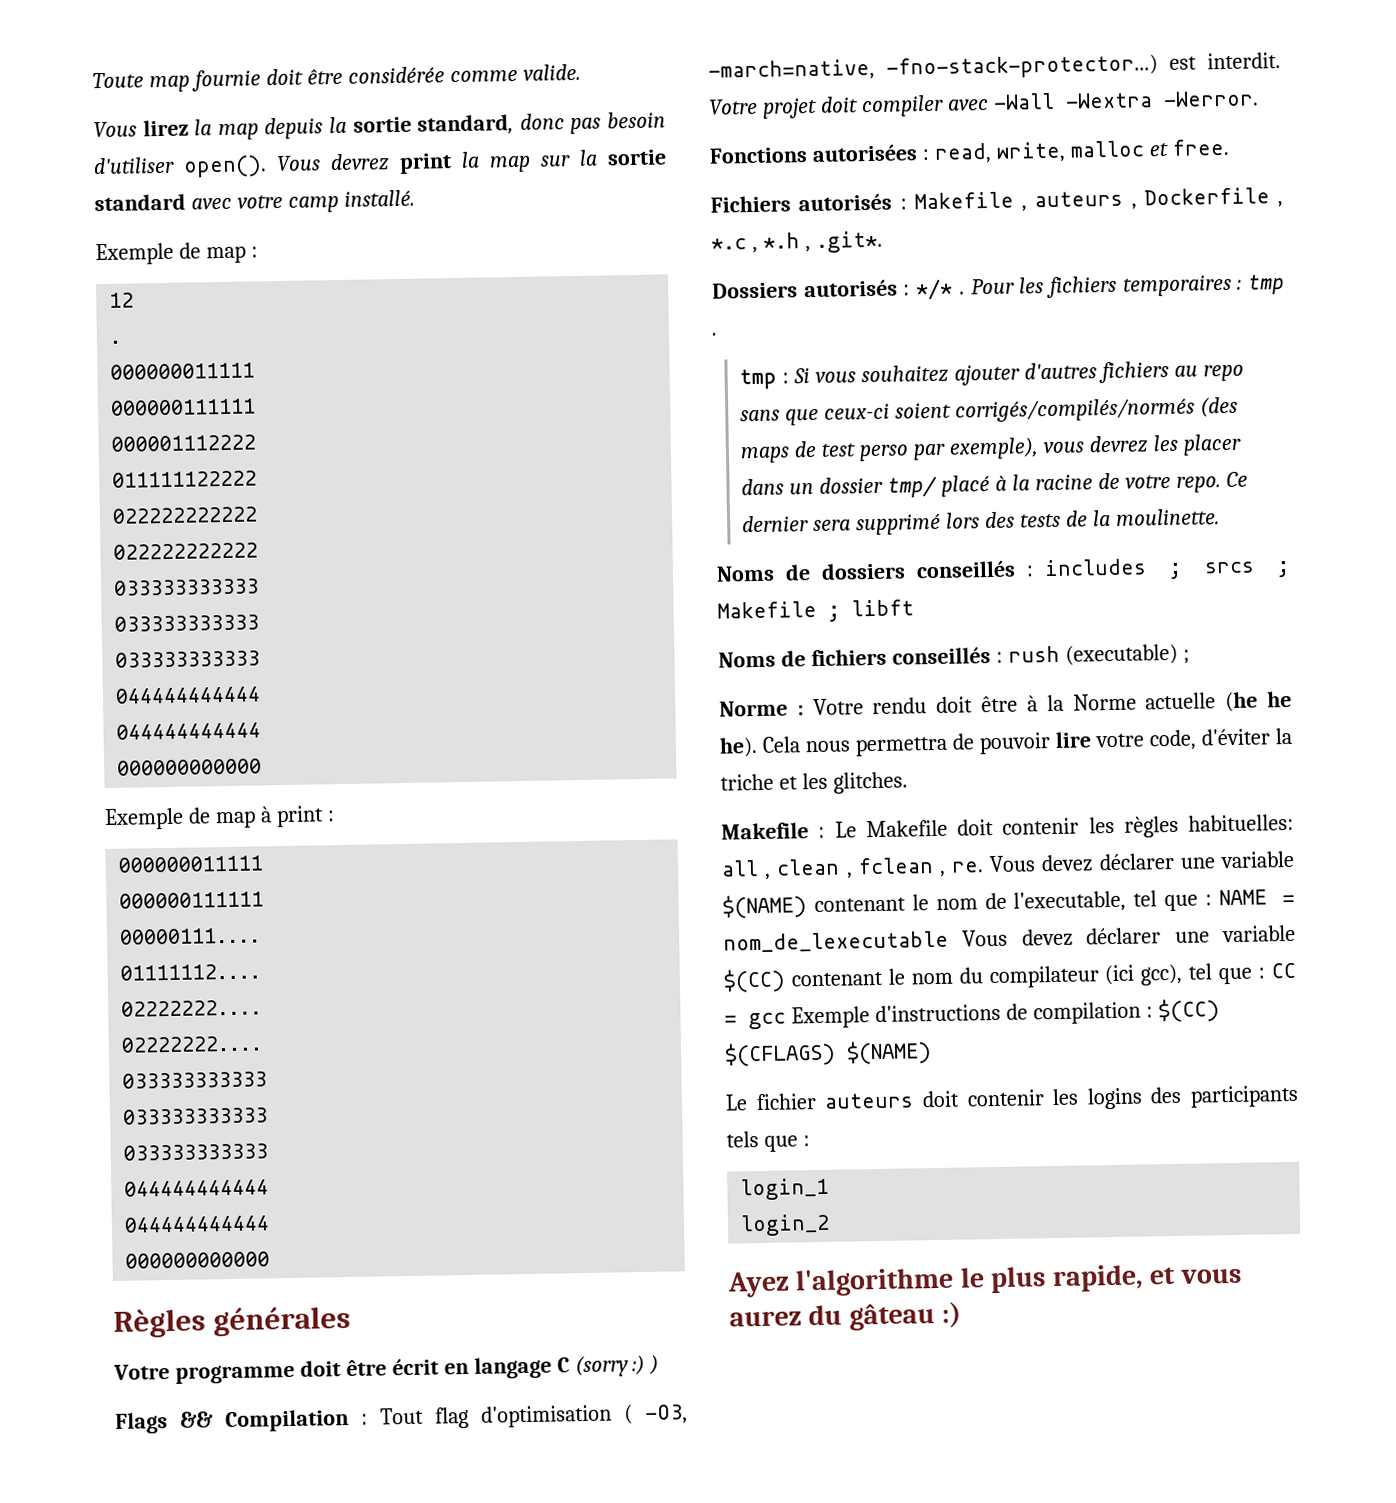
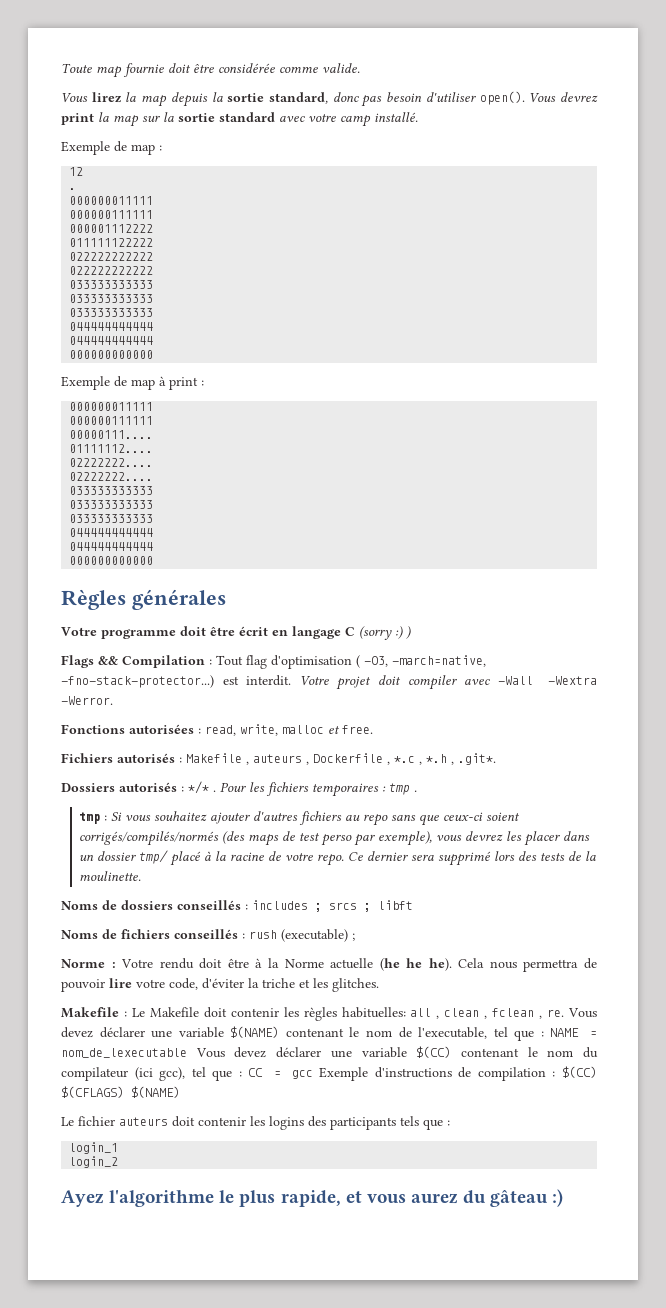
[717,600,840,622] Makefile ; -> (371, 907) none

